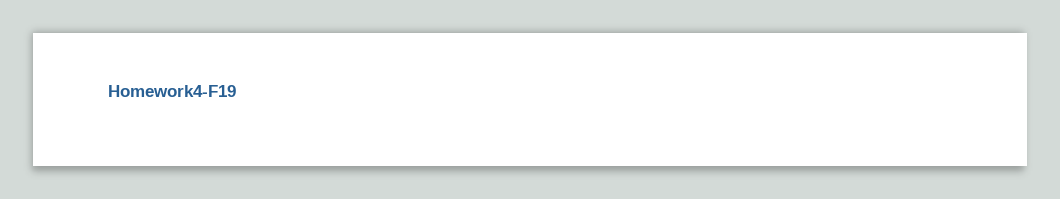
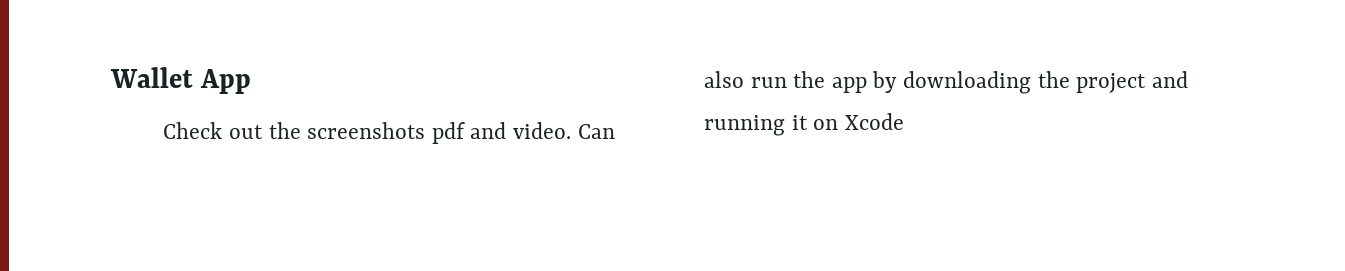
[108,85,236,97] Homework4-F19 -> [110,67,252,94] [163,122,615,144] [704,71,1188,94] [704,113,904,136] Wallet App // Check out the screenshots pdf and video. Can also run the app by downloading the project and running it on Xcode

